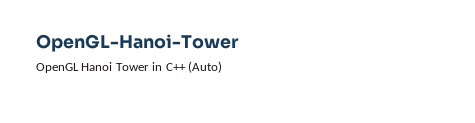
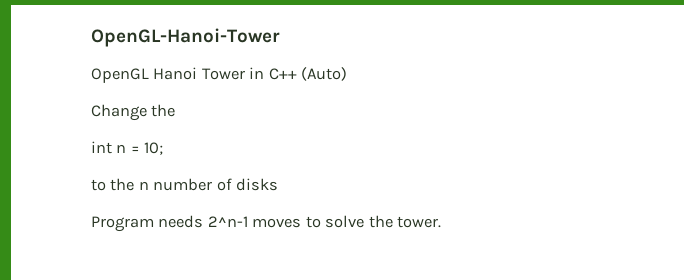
(222, 67) none -> [91,104,176,121] [91,141,164,155] [91,178,279,191] [91,215,442,232] // Change the // int n = 10; // to the n number of disks // Program needs 2^n-1 moves to solve the tower.

